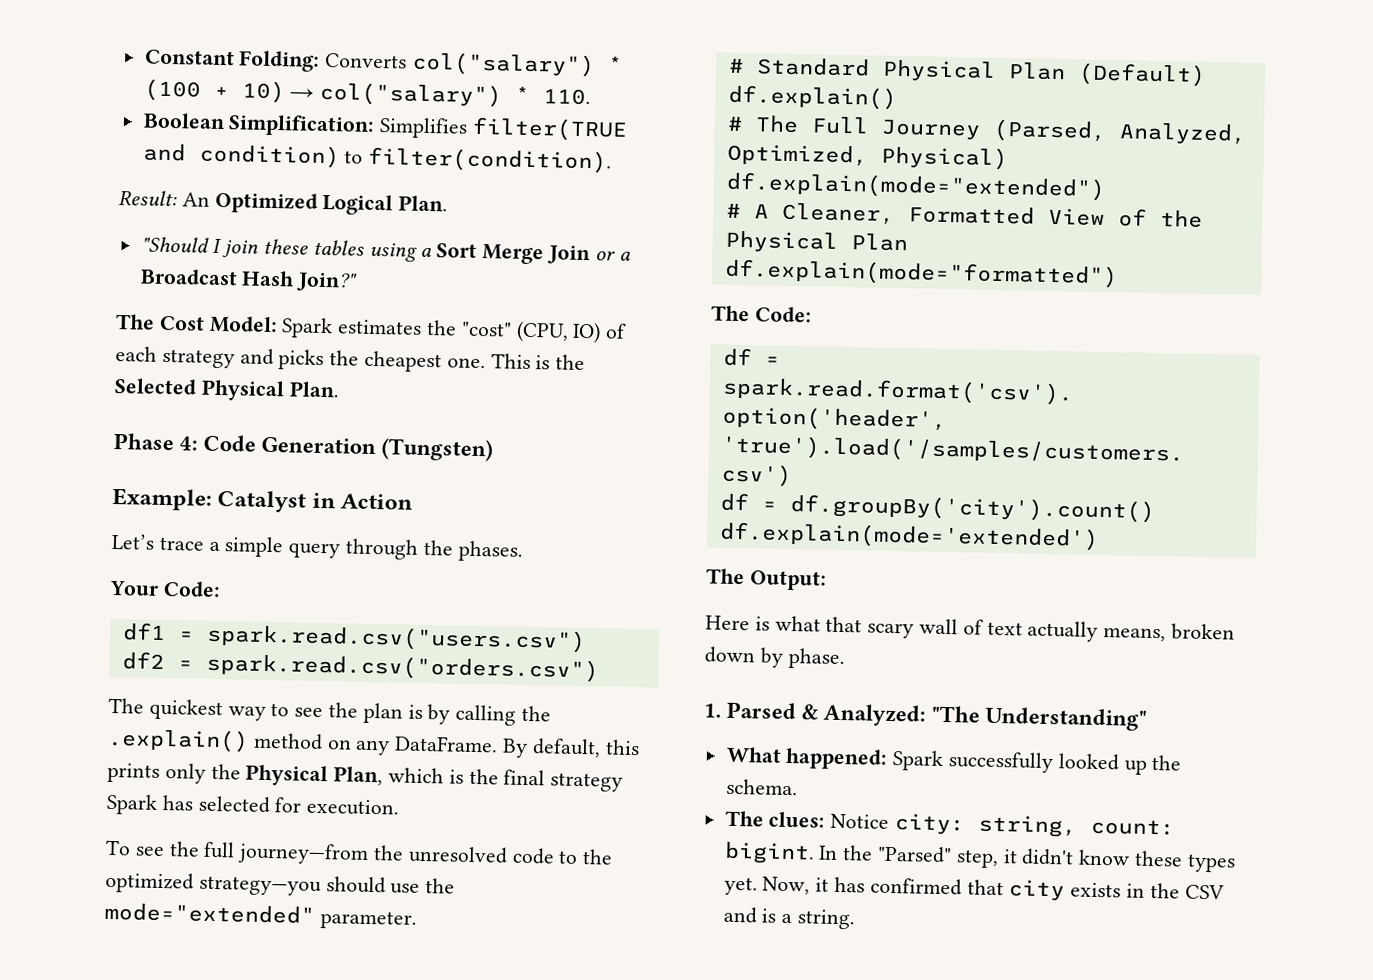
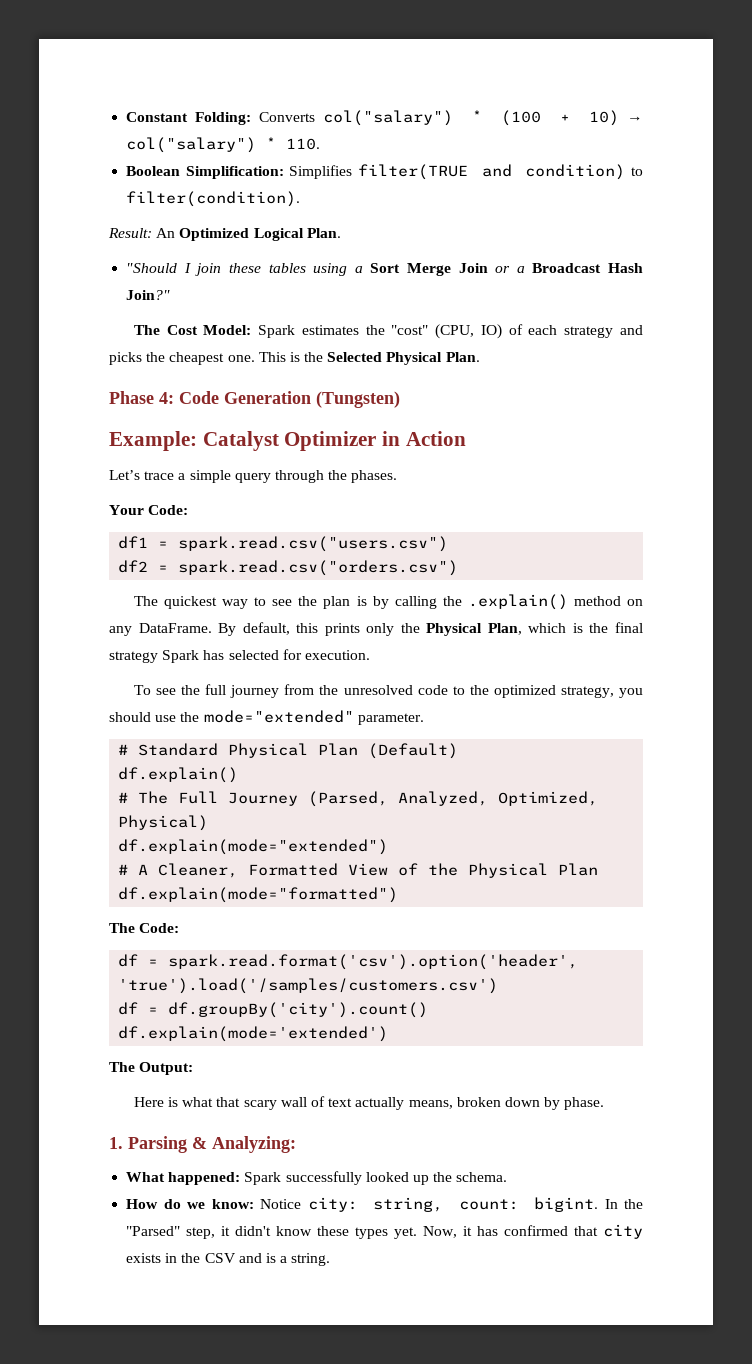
(308, 501) none -> [284,431,377,451] Optimizer
[237,842,370,865] journey—from -> [230,684,315,698] journey from
[198,875,322,897] strategy—you -> [560,686,643,698] strategy, you
[726,701,1148,731] Parsed & Analyzed: "The Understanding" -> [128,1136,296,1153] Parsing & Analyzing:
[724,810,826,828] The clues: -> [126,1199,254,1209] How do we know:

